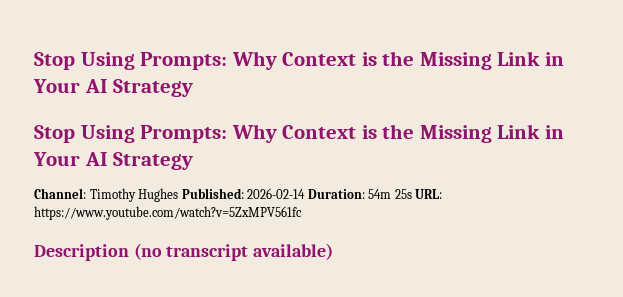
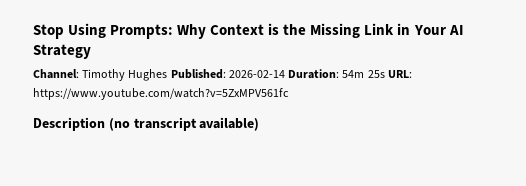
[34,124,564,143] [33,152,194,170] // Stop Using Prompts: Why Context is the Missing Link in Your AI Strategy -> (91, 51) none

